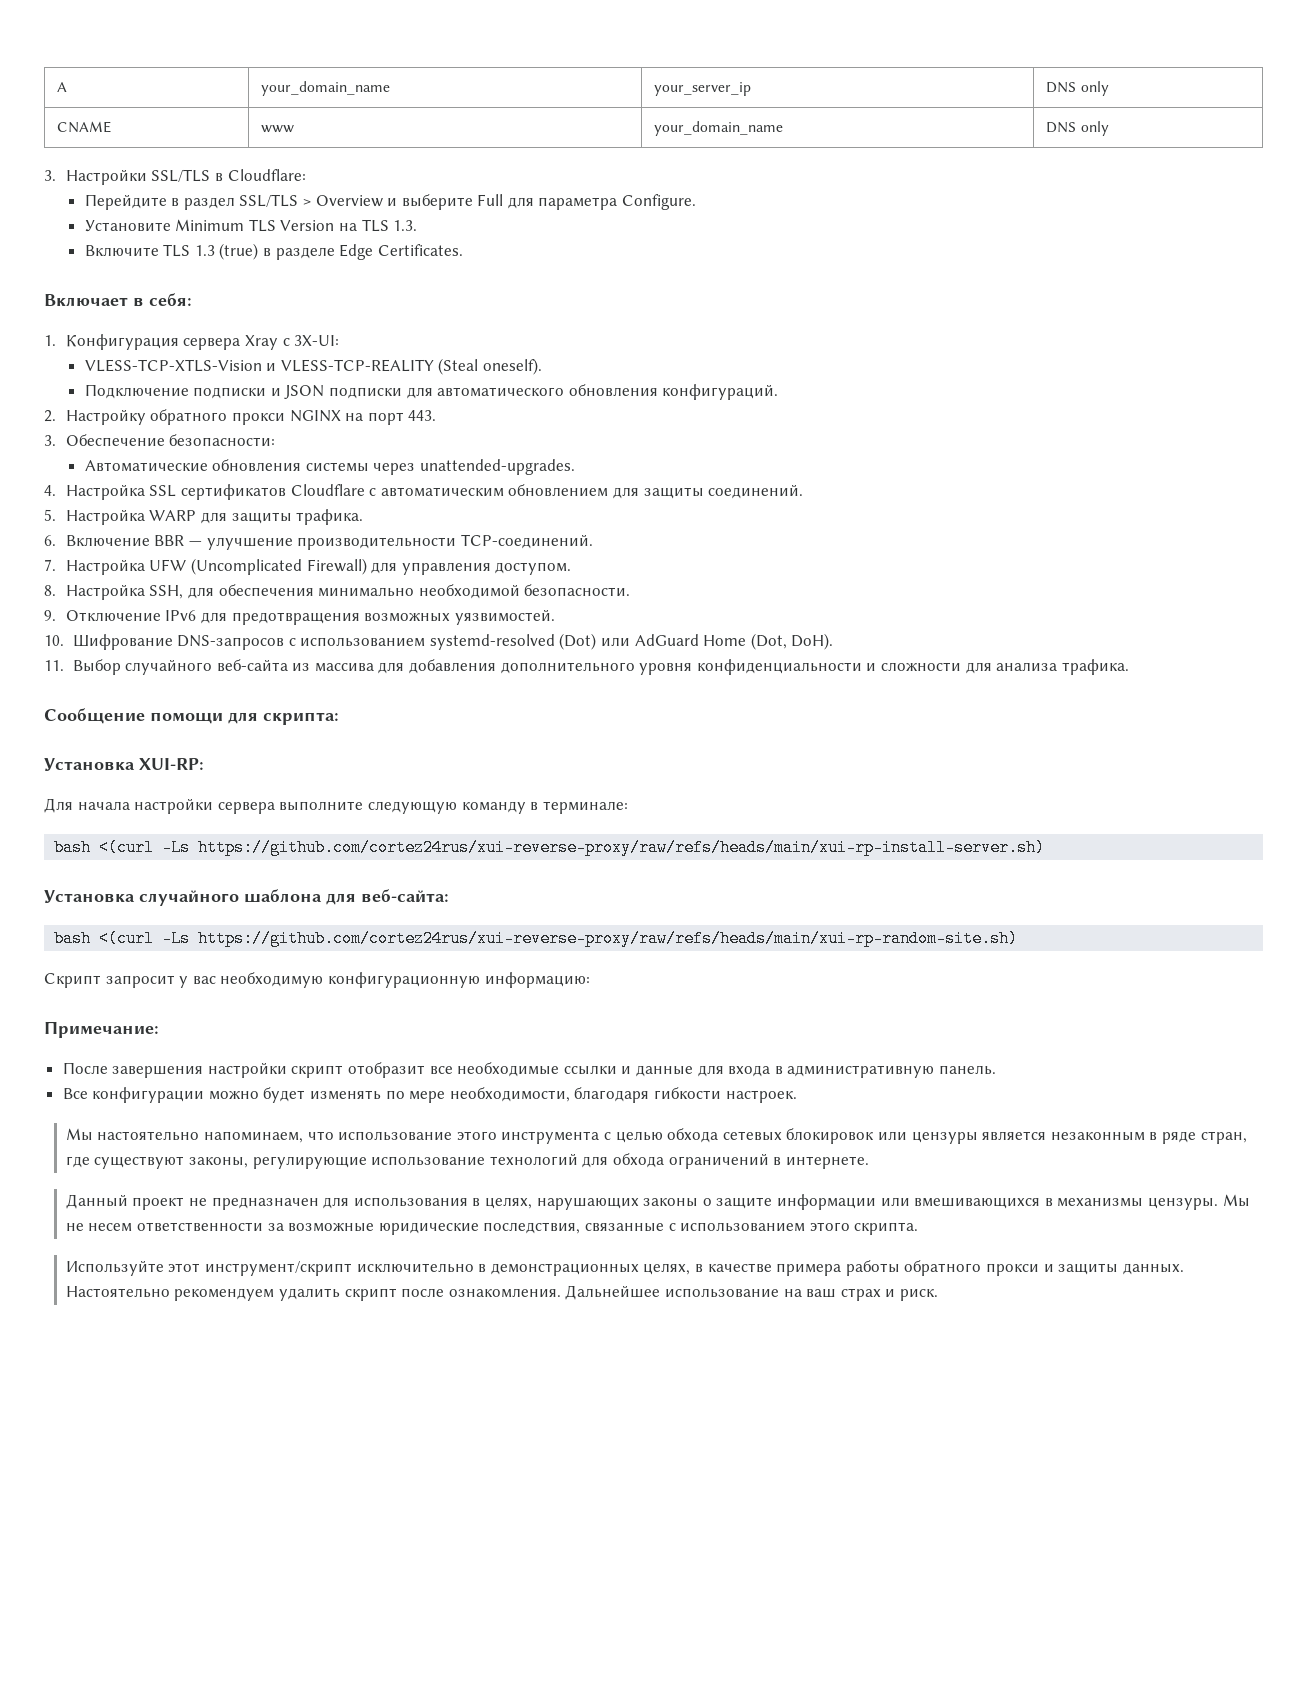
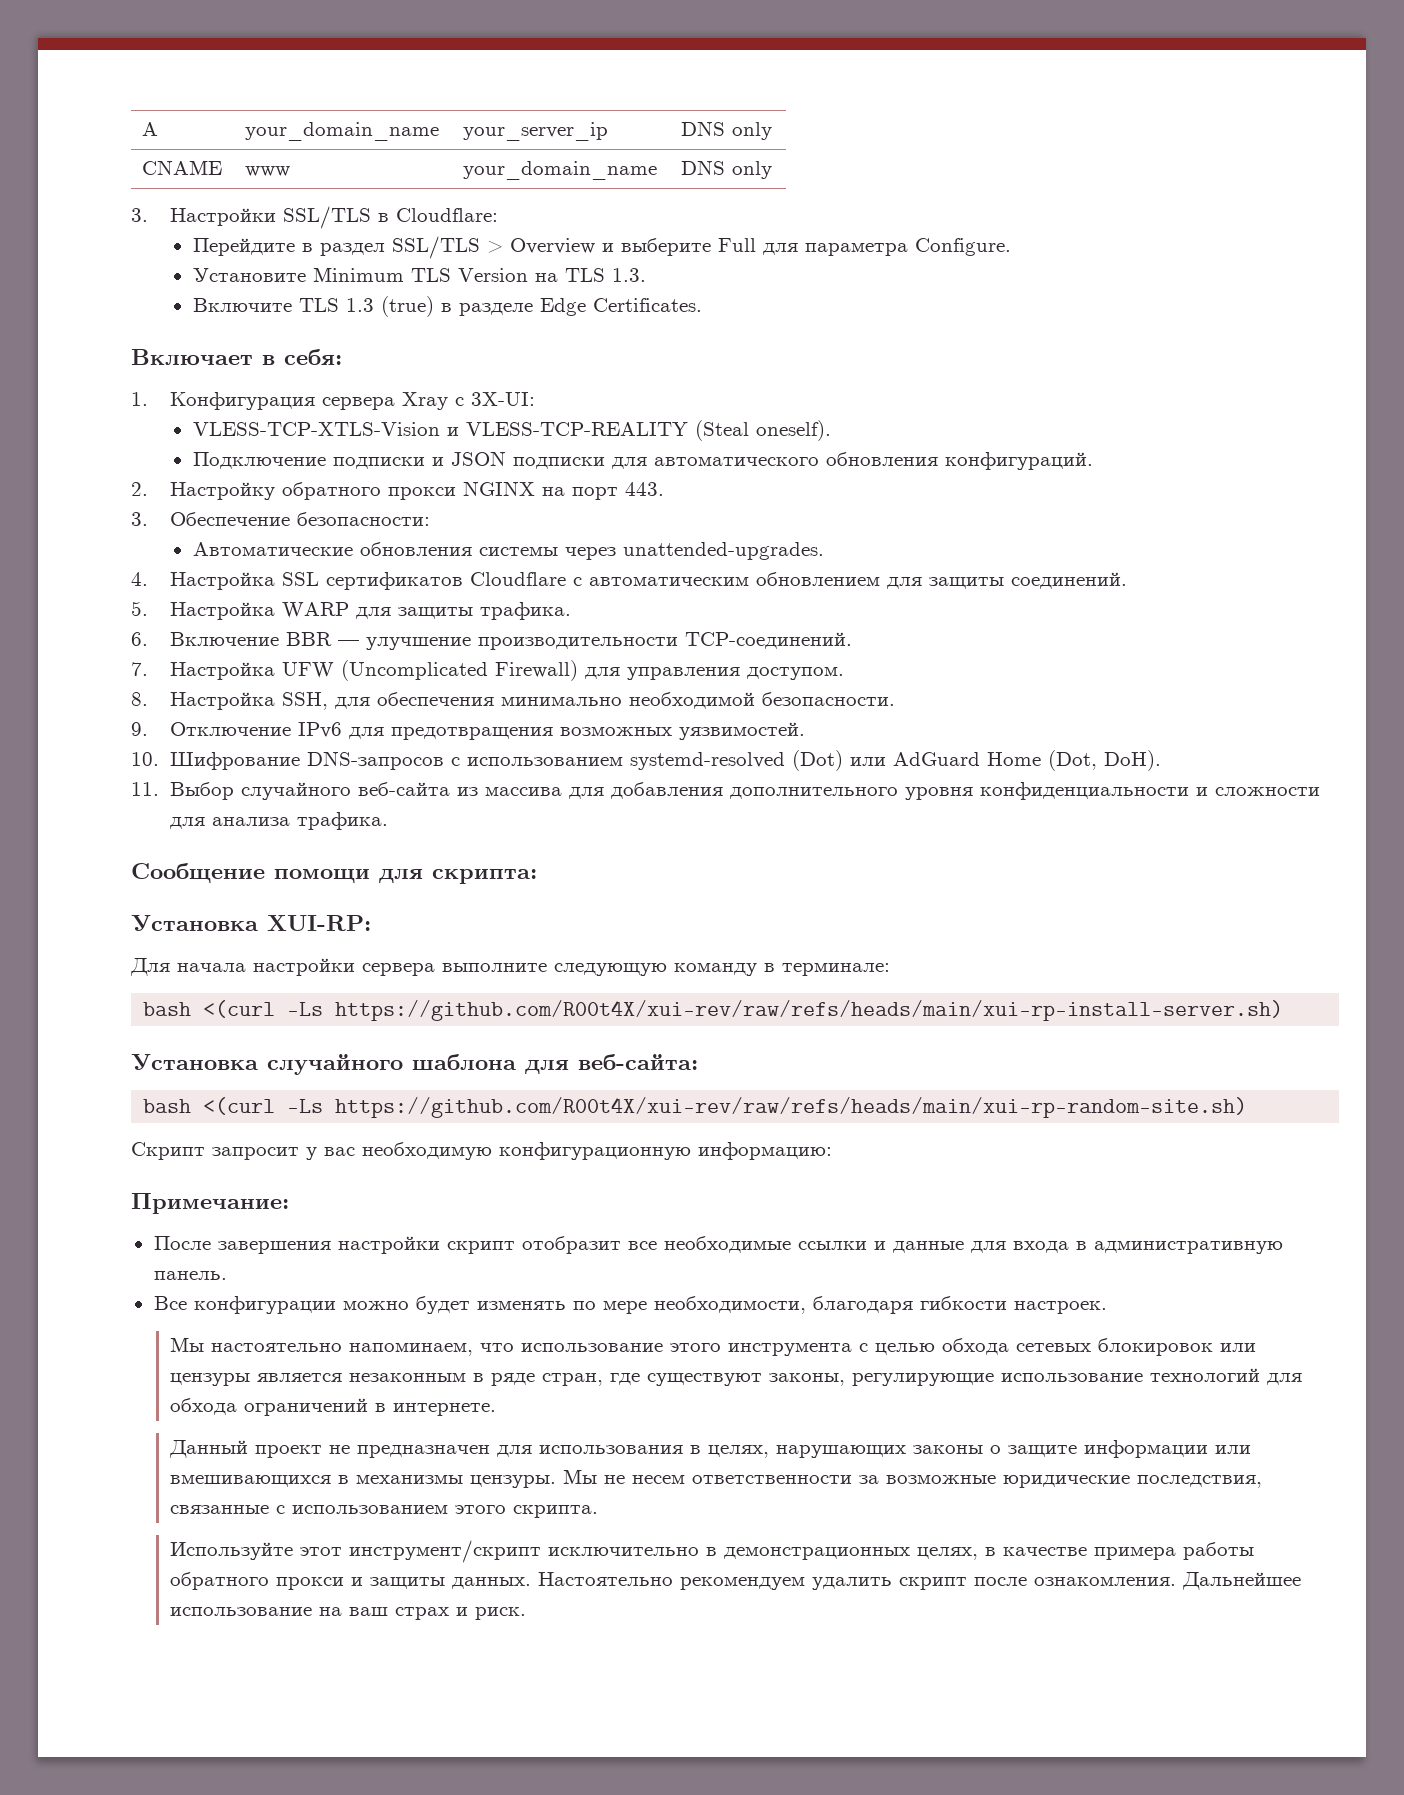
[198,839,1046,856] https://github.com/cortez24rus/xui-reverse-proxy/raw/refs/heads/main/xui-rp-install-server.sh) -> [335,1000,1284,1021] https://github.com/R00t4X/xui-rev/raw/refs/heads/main/xui-rp-install-server.sh)
[198,930,1019,947] https://github.com/cortez24rus/xui-reverse-proxy/raw/refs/heads/main/xui-rp-random-site.sh) -> [335,1097,1248,1118] https://github.com/R00t4X/xui-rev/raw/refs/heads/main/xui-rp-random-site.sh)

